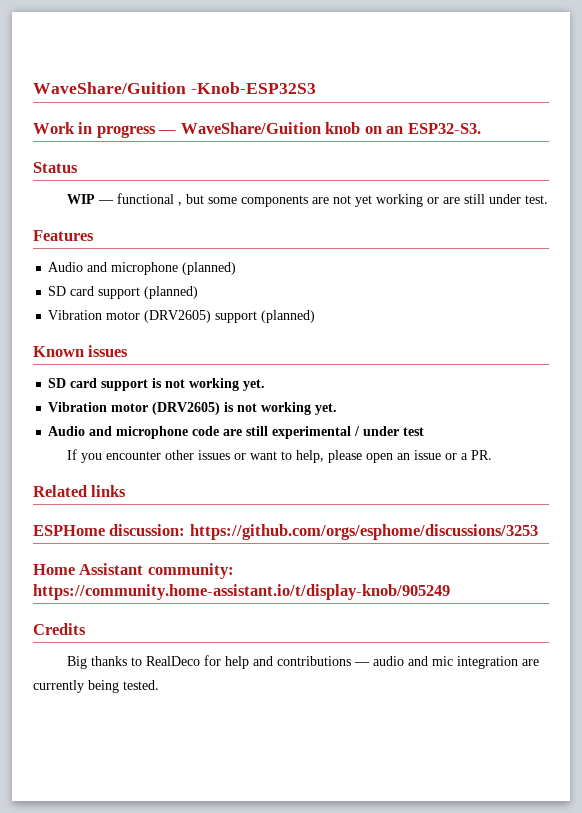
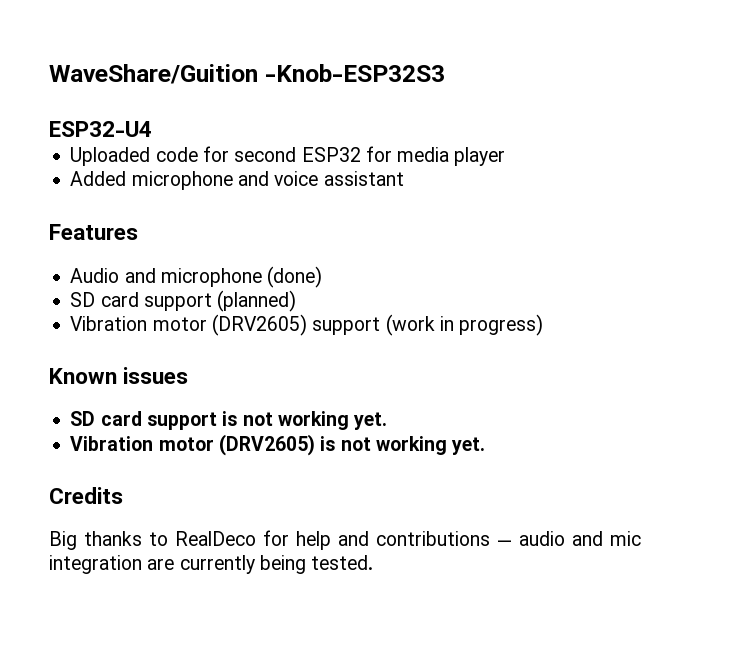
[33,122,481,138] [33,162,78,173] [66,193,548,207] Work in progress — WaveShare/Guition knob on an ESP32-S3. // Status // WIP — functional , but some components are not yet working or are still under test. -> [49,121,152,137] [70,146,506,166] [70,171,404,190] ESP32-U4 // Uploaded code for second ESP32 for media player // Added microphone and voice assistant
[182,262,237,275] (planned) -> [267,266,323,288] (done)
[261,310,316,323] (planned) -> [385,314,544,336] (work in progress)
[48,426,425,439] [66,449,492,463] [33,485,127,497] [33,524,538,540] [33,563,234,579] [33,584,450,600] // Audio and microphone code are still experimental / under test // If you encounter other issues or want to help, please open an issue or a PR. // Related links // ESPHome discussion: https://github.com/orgs/esphome/discussions/3253 // Home Assistant community: https://community.home-assistant.io/t/display-knob/905249 -> (486, 446) none

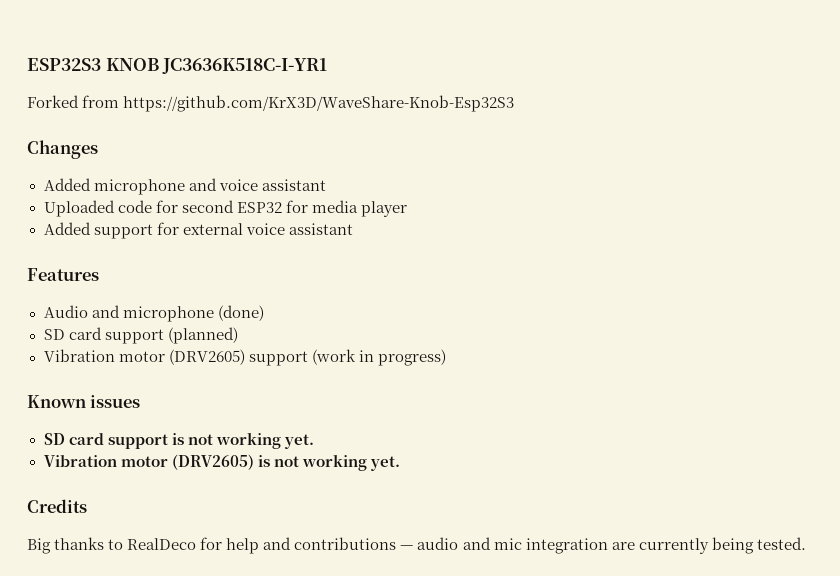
[49,64,445,84] [49,121,152,137] WaveShare/Guition -Knob-ESP32S3 // ESP32-U4 -> [27,58,328,74] [27,95,515,112] [27,140,98,159] [43,178,326,195] ESP32S3 KNOB JC3636K518C-I-YR1 // Forked from https://github.com/KrX3D/WaveShare-Knob-Esp32S3 // Changes // Added microphone and voice assistant
[131,171,269,190] microphone and -> [93,222,243,239] support for external

